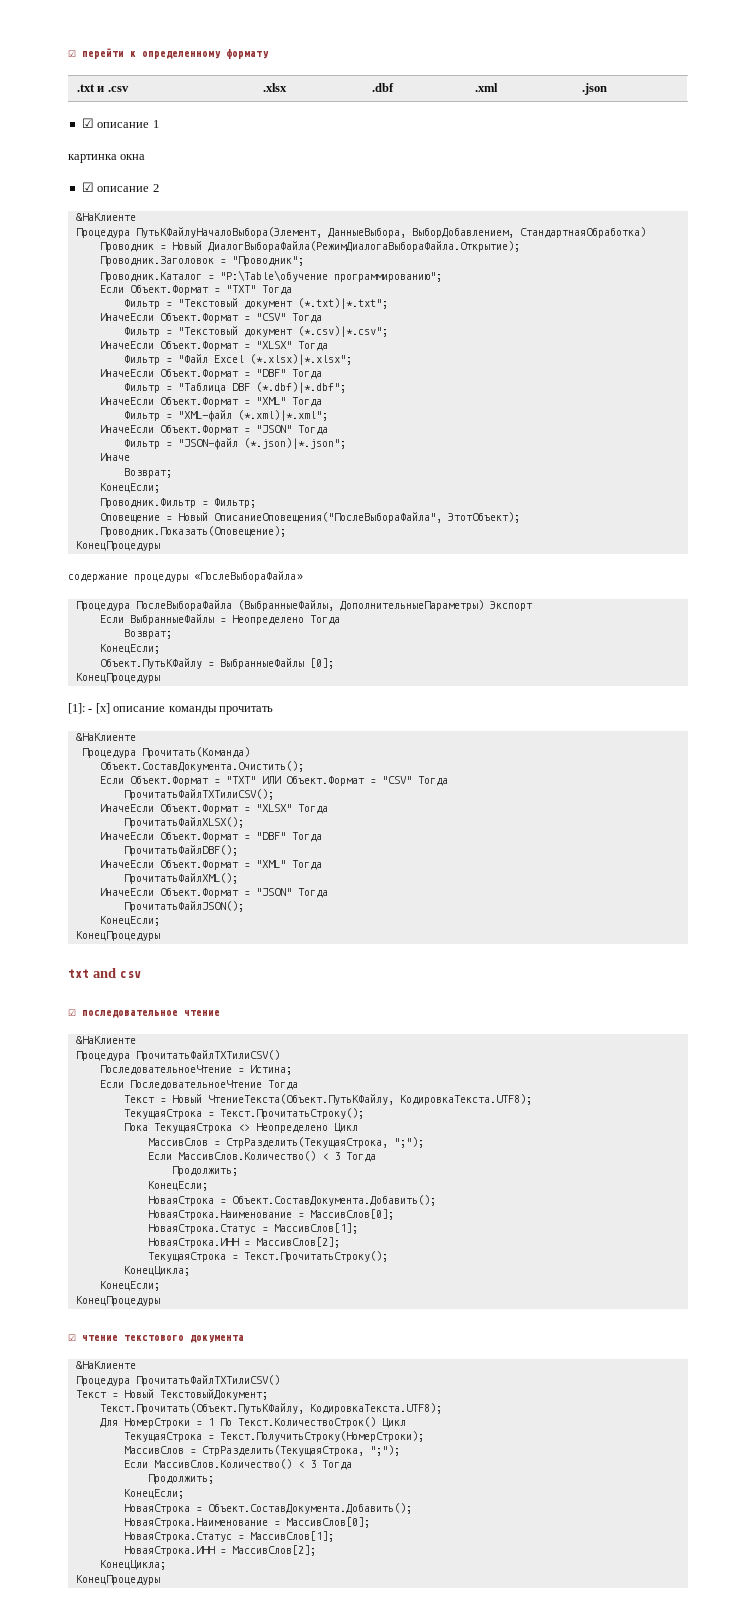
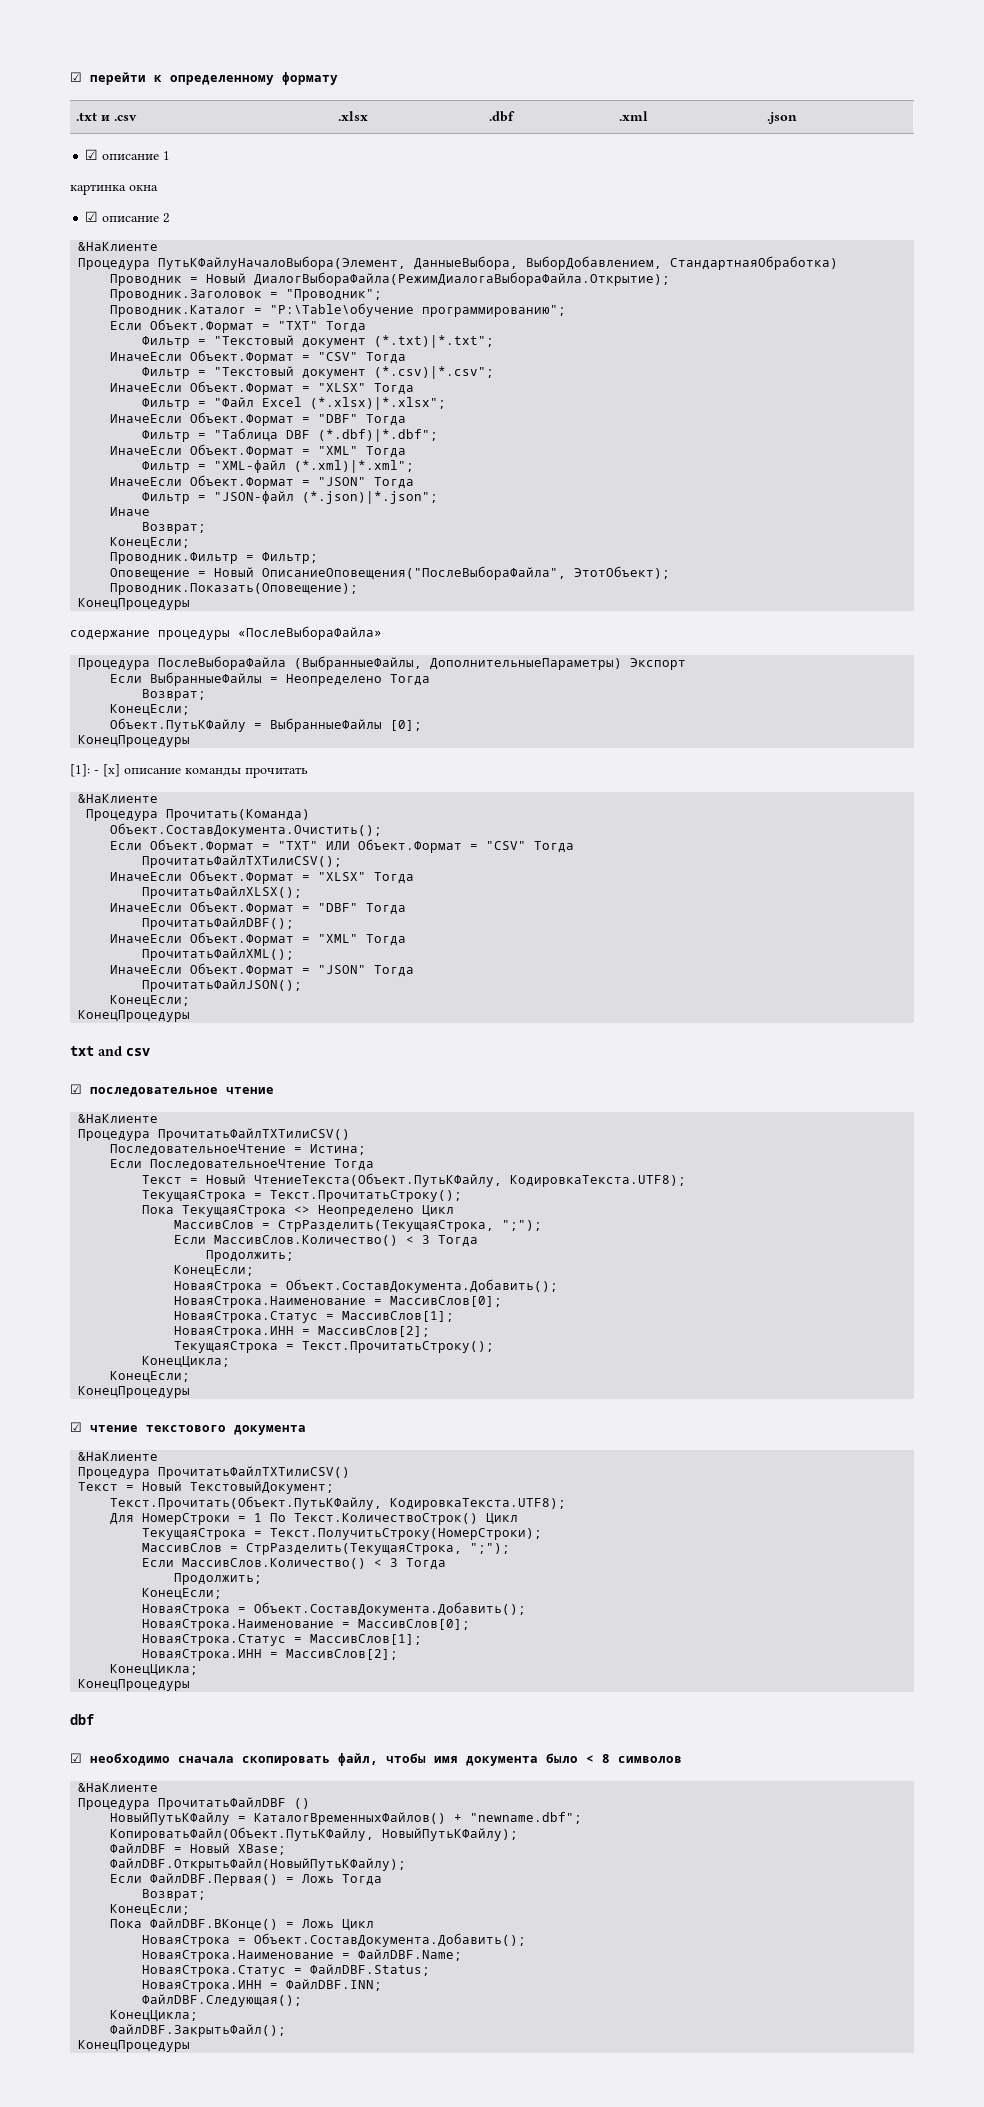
(160, 1580) none -> [70,1714,94,1725] [70,1753,682,1766] [78,1783,159,1792] [78,1797,311,1810] [110,1812,583,1825] [110,1827,519,1841] [110,1843,287,1855] [110,1858,407,1871] [110,1873,383,1886] [142,1889,207,1901] [110,1904,191,1916] [110,1918,375,1931] [142,1933,527,1947] [142,1949,463,1962] [142,1964,431,1977] [142,1979,383,1992] [142,1994,303,2007] [110,2010,199,2022] [110,2024,287,2037] [78,2040,191,2052] // dbf // ☑ необходимо сначала скопировать файл, чтобы имя документа было < 8 символов // &НаКлиенте // Процедура ПрочитатьФайлDBF () // НовыйПутьКФайлу = КаталогВременныхФайлов() + "newname.dbf"; // КопироватьФайл(Объект.ПутьКФайлу, НовыйПутьКФайлу); // ФайлDBF = Новый XBase; // ФайлDBF.ОткрытьФайл(НовыйПутьКФайлу); // Если ФайлDBF.Первая() = Ложь Тогда // Возврат; // КонецЕсли; // Пока ФайлDBF.ВКонце() = Ложь Цикл // НоваяСтрока = Объект.СоставДокумента.Добавить(); // НоваяСтрока.Наименование = ФайлDBF.Name; // НоваяСтрока.Статус = ФайлDBF.Status; // НоваяСтрока.ИНН = ФайлDBF.INN; // ФайлDBF.Следующая(); // КонецЦикла; // ФайлDBF.ЗакрытьФайл(); // КонецПроцедуры

